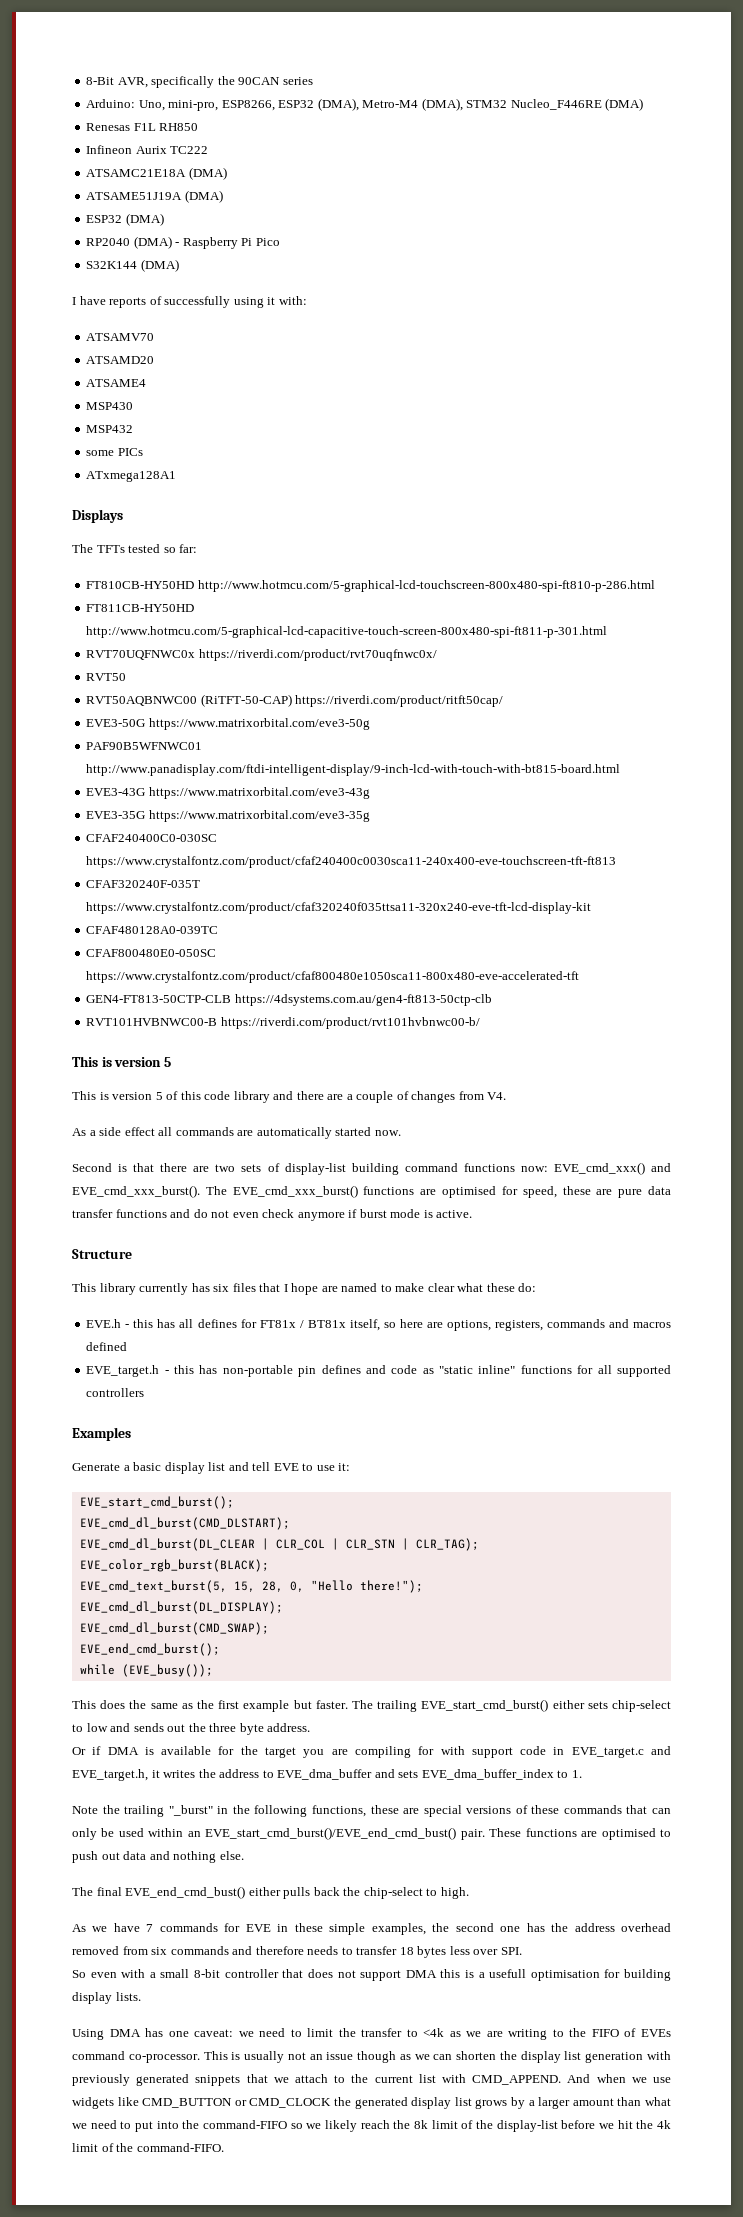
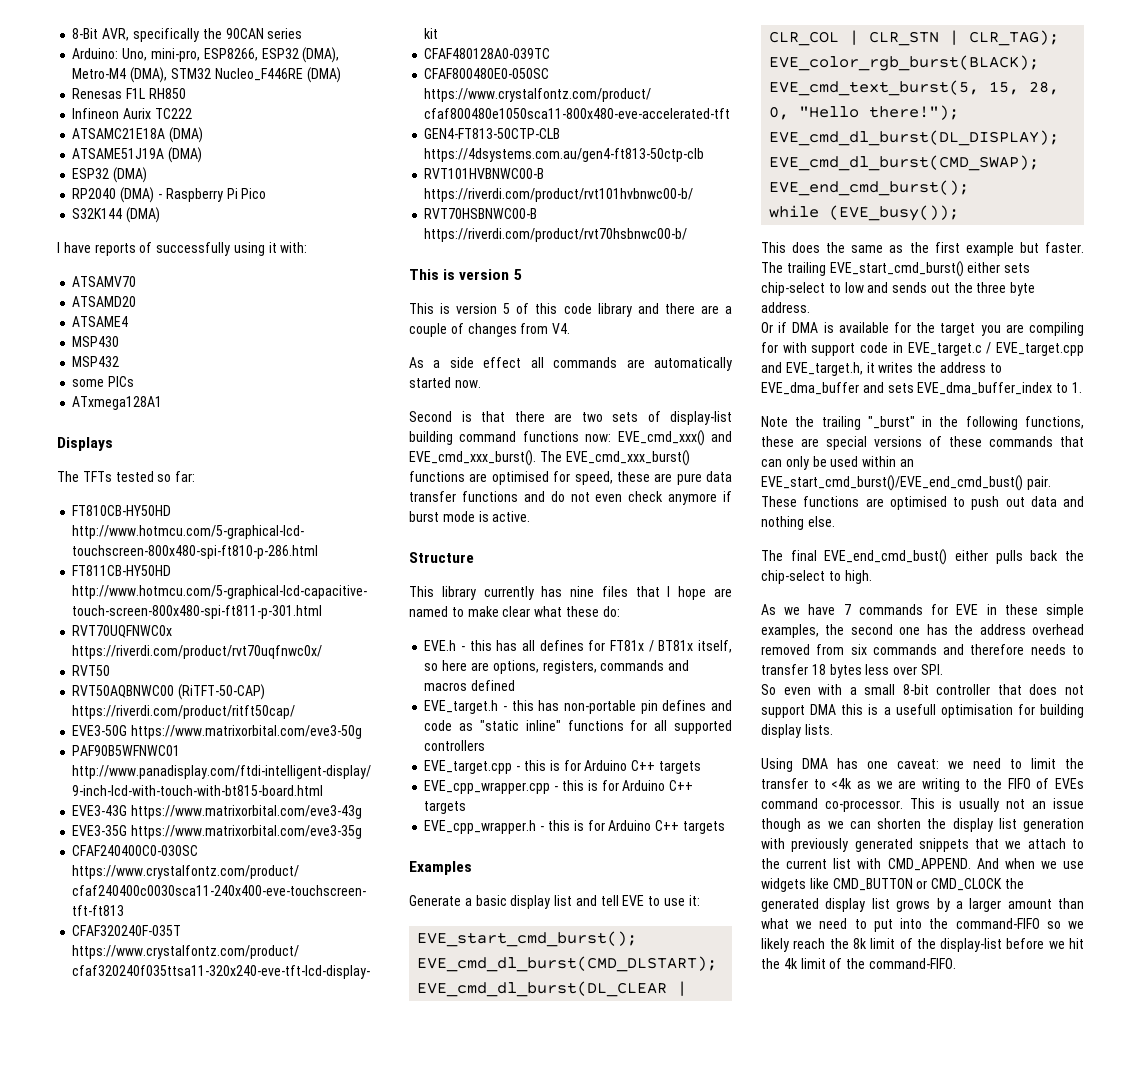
(480, 1023) none -> [424,208,538,219] [424,228,688,242] // RVT70HSBNWC00-B https://riverdi.com/product/rvt70hsbnwc00-b/
[213,1284,230,1292] six -> [570,586,595,597] nine
(145, 1392) none -> [424,760,701,774] [424,780,694,794] [424,801,467,814] [424,820,725,834] // EVE_target.cpp - this is for Arduino C++ targets // EVE_cpp_wrapper.cpp - this is for Arduino C++ targets // EVE_cpp_wrapper.h - this is for Arduino C++ targets
(644, 1752) none -> [986,342,1084,356] / EVE_target.cpp

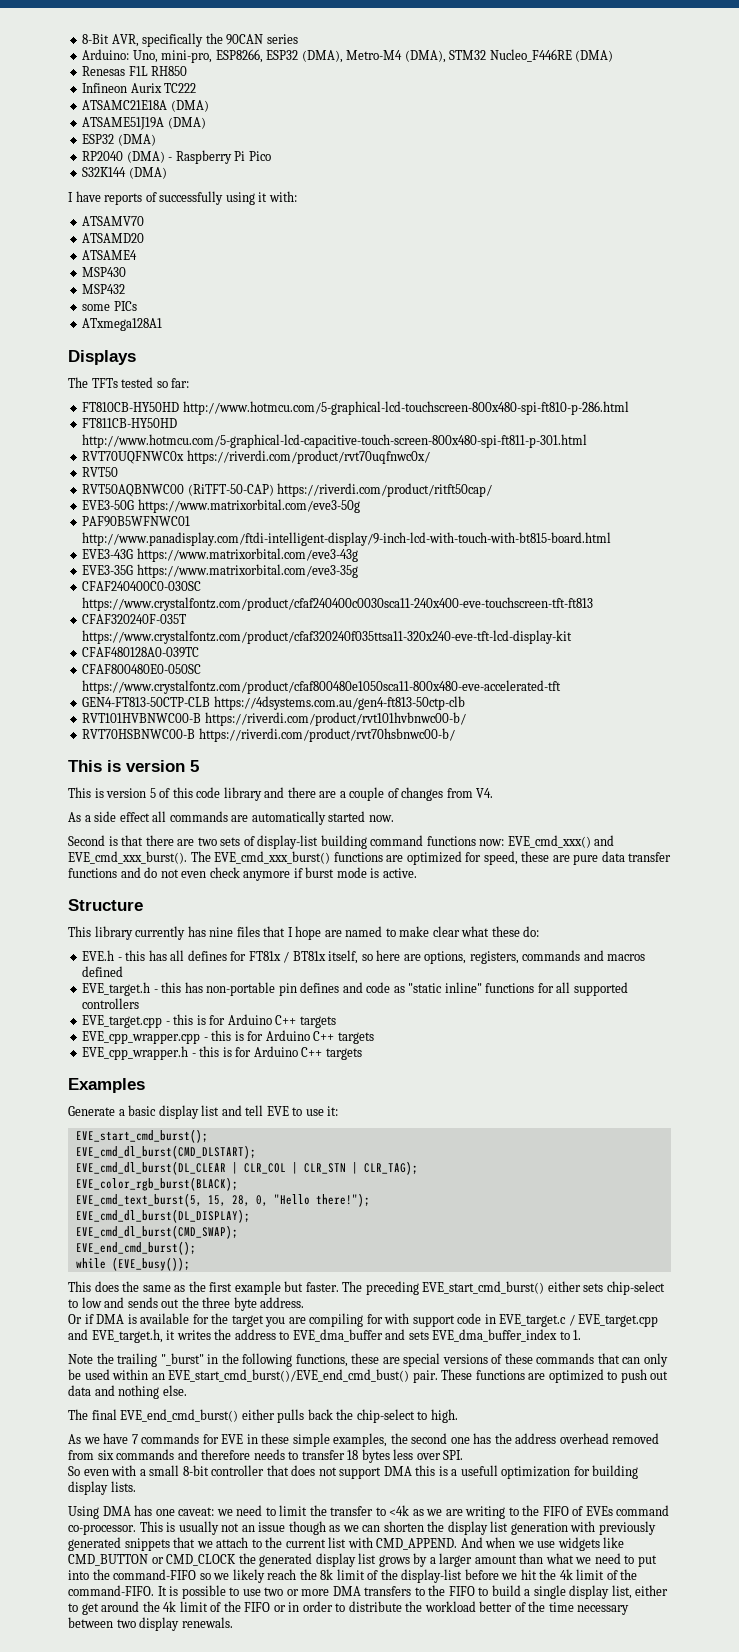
[491,471,549,485] optimised -> [406,851,462,865] optimized
[786,262,826,276] trailing -> [365,1281,419,1295] preceding
[889,496,947,510] optimised -> [548,1369,604,1383] optimized
[824,549,948,565] EVE_end_cmd_bust() -> [120,1409,239,1422] EVE_end_cmd_burst()
[940,704,1013,718] optimisation -> [501,1466,571,1479] optimization
(956, 963) none -> [157,1585,669,1599] [68,1601,630,1615] [68,1617,233,1631] It is possible to use two or more DMA transfers to the FIFO to build a single display list, either to get around the 4k limit of the FIFO or in order to distribute the workload better of the time necessary between two display renewals.

